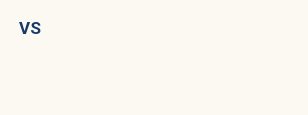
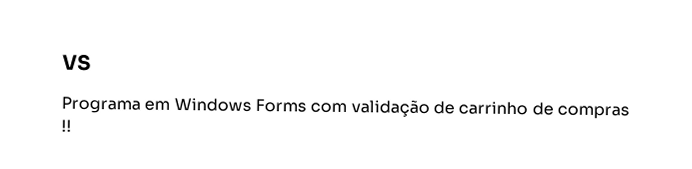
(41, 28) none -> [61,96,630,120] [61,119,72,132] // Programa em Windows Forms com validação de carrinho de compras !!

